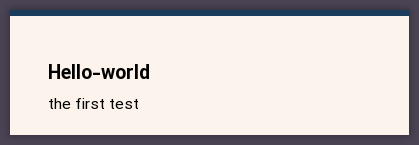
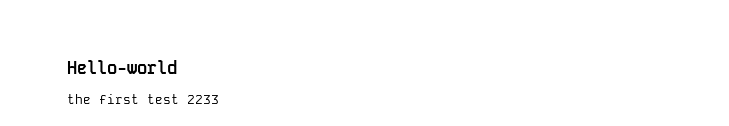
(140, 104) none -> [187,95,219,104] 2233

